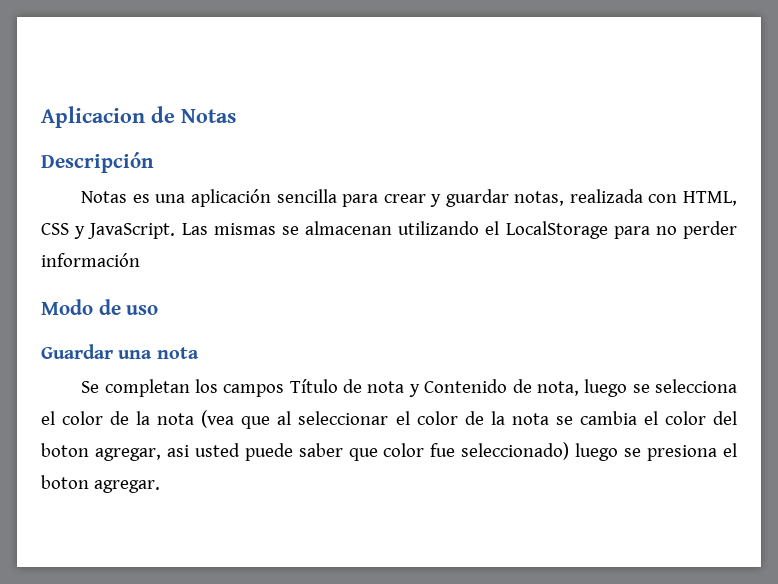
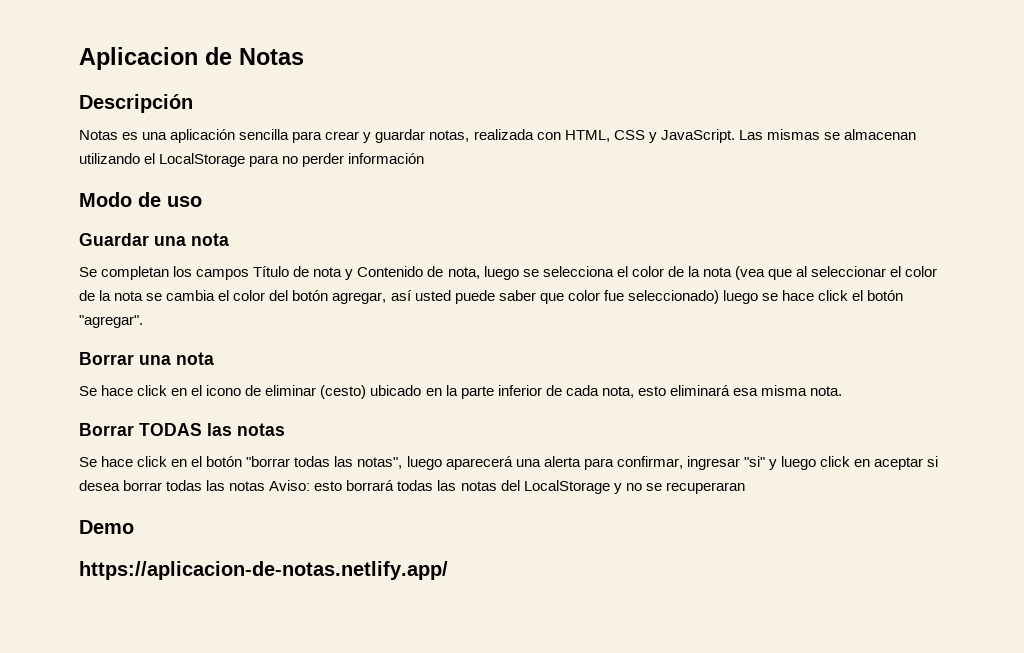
[41,443,189,461] boton agregar, asi -> [292,290,412,304] botón agregar, así
[647,443,737,461] [41,475,160,493] presiona el boton agregar. -> [781,290,904,301] [79,315,143,328] [79,352,214,365] [79,385,843,399] [79,423,285,436] [79,456,939,470] [79,480,745,494] [79,520,134,534] [79,561,448,580] hace click el botón "agregar". // Borrar una nota // Se hace click en el icono de eliminar (cesto) ubicado en la parte inferior de cada nota, esto eliminará esa misma nota. // Borrar TODAS las notas // Se hace click en el botón "borrar todas las notas", luego aparecerá una alerta para confirmar, ingresar "si" y luego click en aceptar si desea borrar todas las notas Aviso: esto borrará todas las notas del LocalStorage y no se recuperaran // Demo // https://aplicacion-de-notas.netlify.app/

